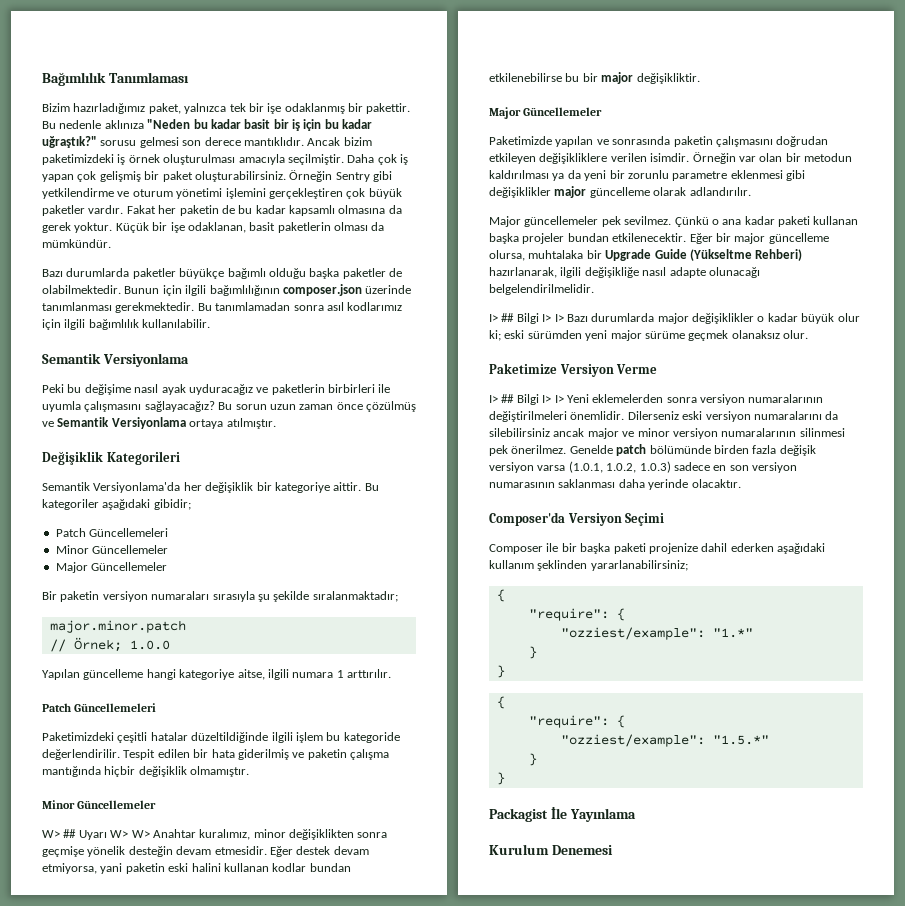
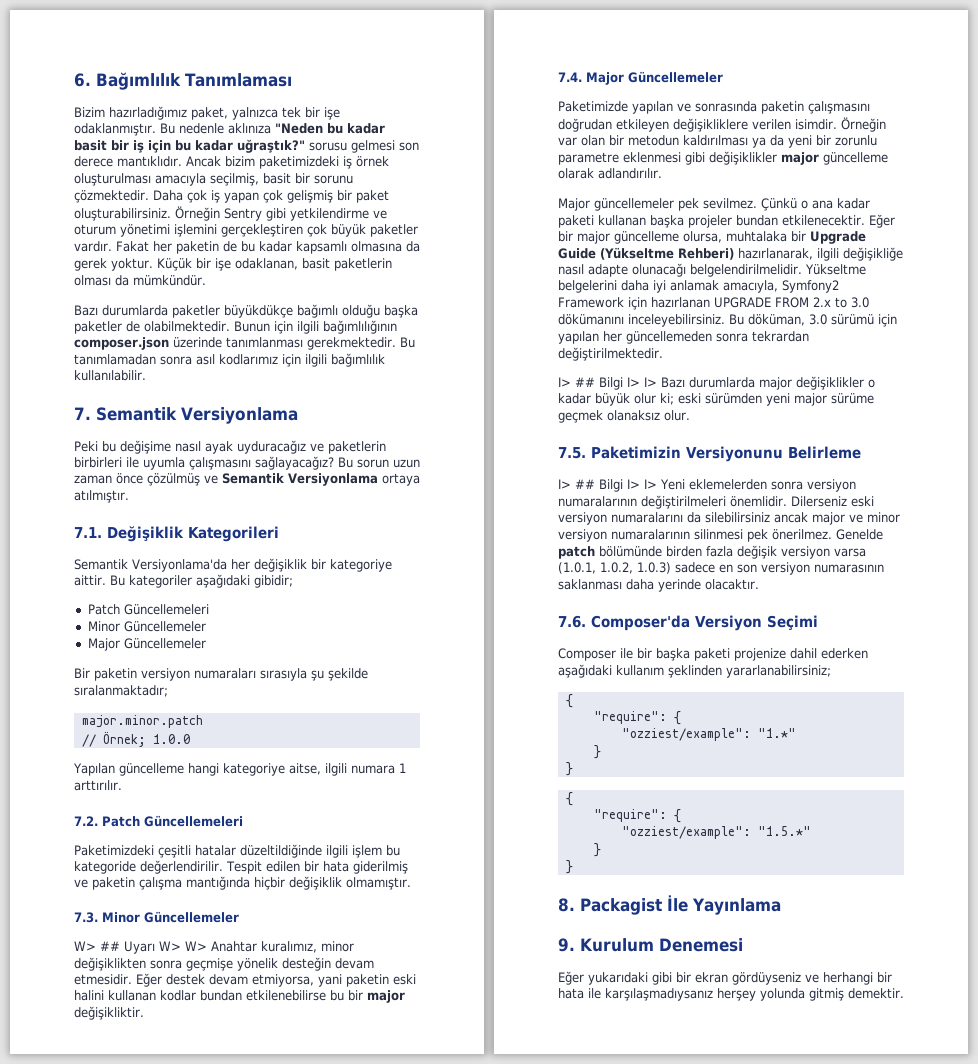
(42, 79) none -> [74,73,91,87] 6.
[284,103,411,114] odaklanmış bir pakettir. -> [74,123,156,136] odaklanmıştır.
[287,154,344,165] seçilmiştir. -> [210,173,353,186] [74,190,149,203] seçilmiş, basit bir sorunu çözmektedir.
[179,268,225,279] büyükçe -> [224,305,293,318] büyükdükçe
(211, 323) none -> [74,407,91,420] 7.
(276, 423) none -> [74,527,102,538] 7.1.
(391, 673) none -> [74,816,98,826] 7.2.
(250, 771) none -> [74,912,98,923] 7.3.
(700, 78) none -> [558,72,582,82] 7.4.
(594, 289) none -> [804,264,866,275] [558,280,839,293] [558,297,869,310] [558,314,897,327] [558,331,809,344] [558,347,663,361] Yükseltme belgelerini daha iyi anlamak amacıyla, Symfony2 Framework için hazırlanan UPGRADE FROM 2.x to 3.0 dökümanını inceleyebilirsiniz. Bu döküman, 3.0 sürümü için yapılan her güncellemeden sonra tekrardan değiştirilmektedir.
[489,363,658,377] Paketimize Versiyon Verme -> [558,446,861,462] 7.5. Paketimizin Versiyonunu Belirleme
(741, 483) none -> [558,615,586,628] 7.6.
(505, 778) none -> [558,898,575,912] 8.
(636, 815) none -> [558,938,575,952] 9.
(613, 850) none -> [558,971,892,985] [558,988,904,1001] // Eğer yukarıdaki gibi bir ekran gördüyseniz ve herhangi bir hata ile karşılaşmadıysanız herşey yolunda gitmiş demektir.

